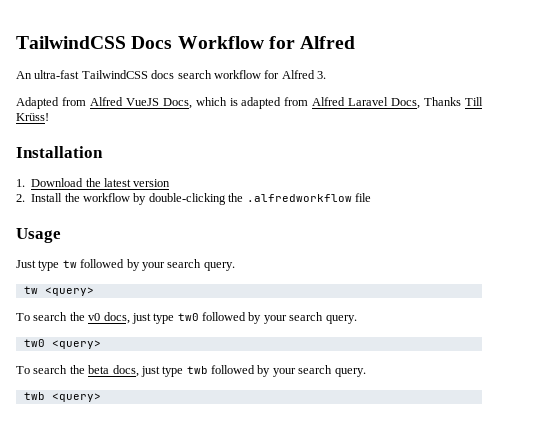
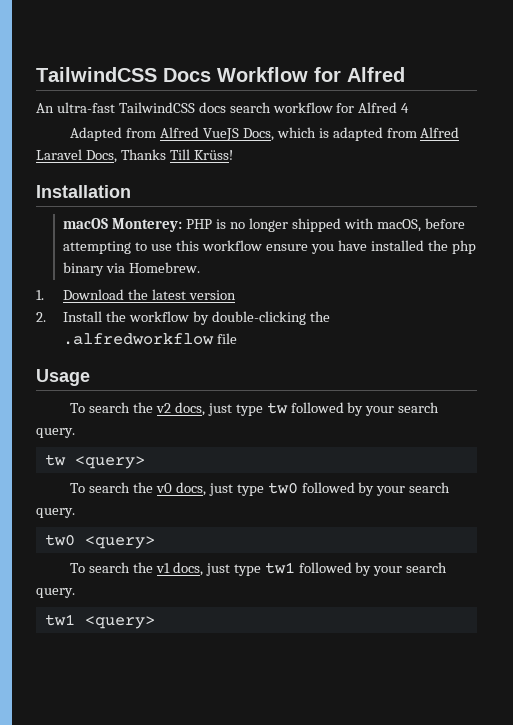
[317,71,326,79] 3. -> [401,103,410,113] 4
(103, 152) none -> [63,218,465,232] [63,240,476,254] [63,262,201,276] // macOS Monterey: PHP is no longer shipped with macOS, before attempting to use this workflow ensure you have installed the php binary via Homebrew.
[16,260,36,268] Just -> [70,402,232,416] To search the v2 docs, just
[88,365,366,377] [23,392,45,400] beta docs, just type twb followed by your search query. // twb -> [155,562,448,576] [36,588,75,598] [44,614,75,626] v1 docs, just type tw1 followed by your search query. // tw1

